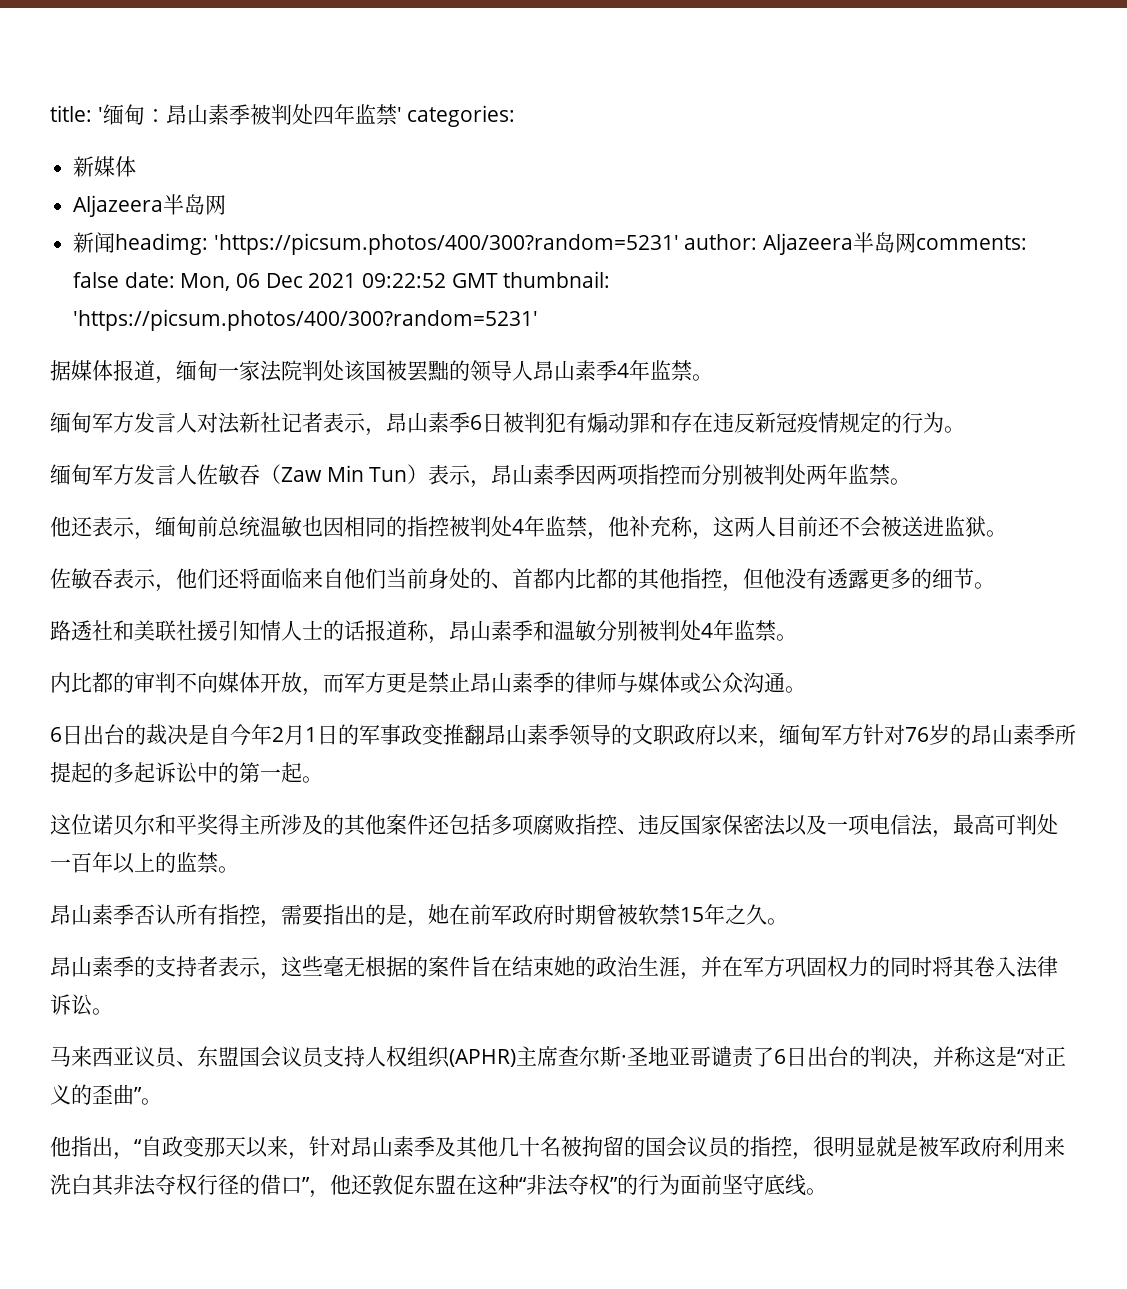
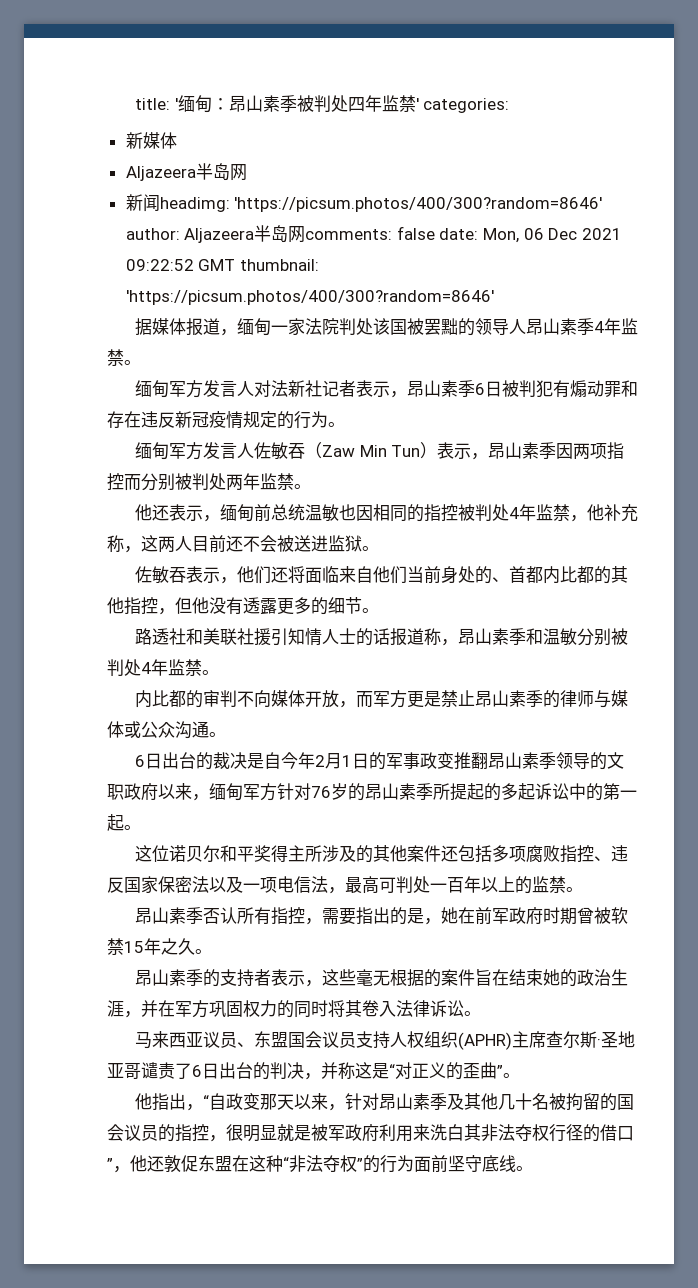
[213,233,679,255] 'https://picsum.photos/400/300?random=5231' -> [234,197,603,212] 'https://picsum.photos/400/300?random=8646'
[73,309,539,331] 'https://picsum.photos/400/300?random=5231' -> [125,290,494,305] 'https://picsum.photos/400/300?random=8646'

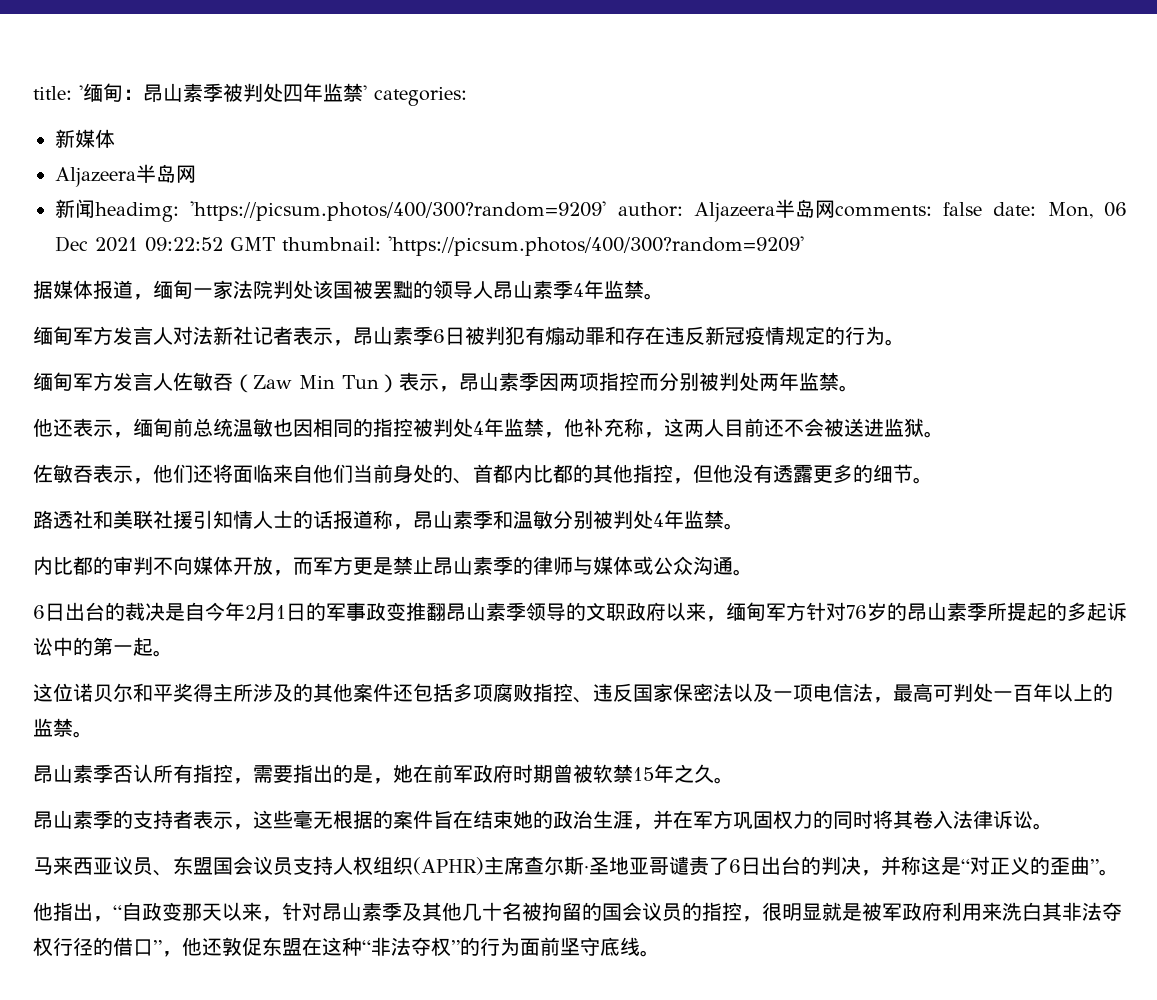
[234,197,603,212] 'https://picsum.photos/400/300?random=8646' -> [190,201,607,221] 'https://picsum.photos/400/300?random=9209'
[125,290,494,305] 'https://picsum.photos/400/300?random=8646' -> [388,236,804,256] 'https://picsum.photos/400/300?random=9209'

